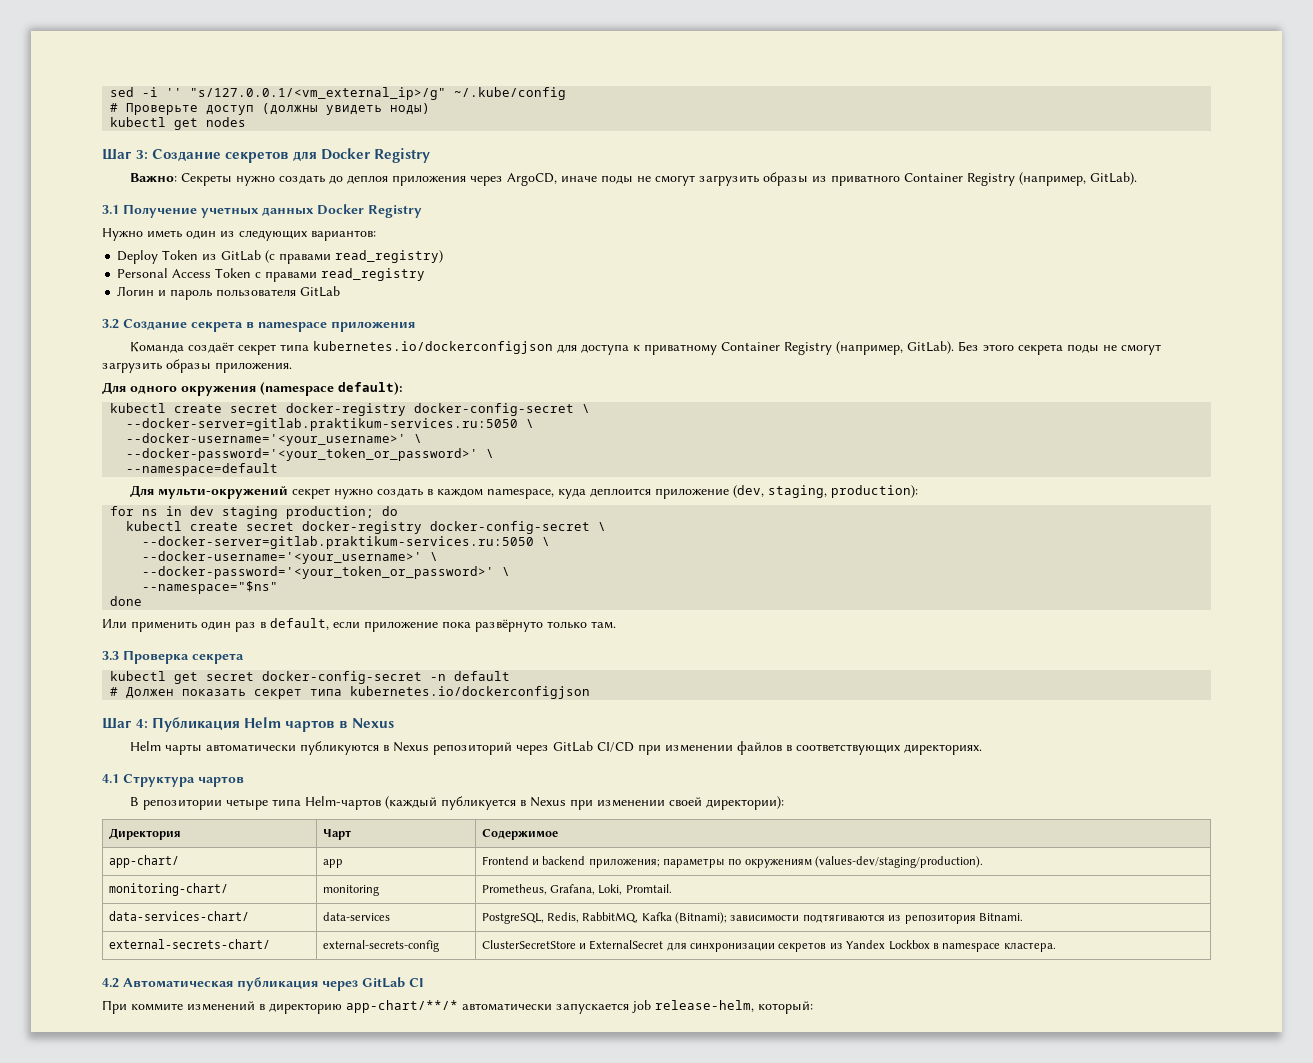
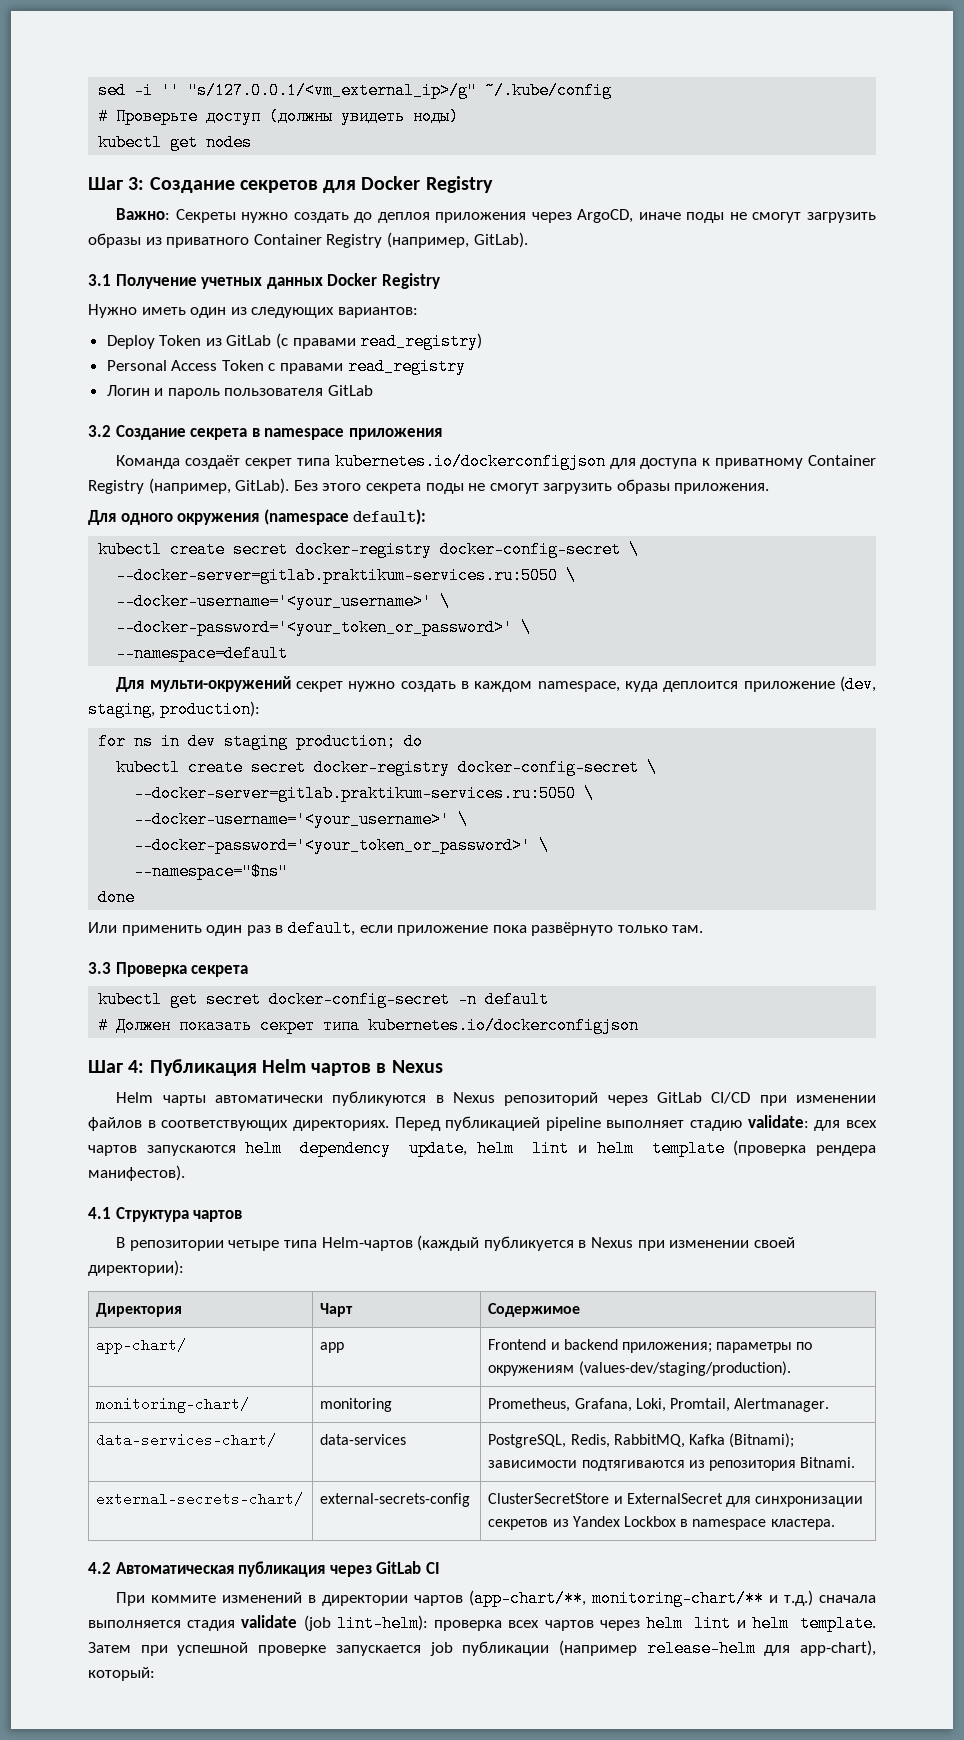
(983, 749) none -> [394,1115,877,1131] [88,1140,876,1157] [88,1165,185,1181] Перед публикацией pipeline выполняет стадию validate: для всех чартов запускаются helm dependency update, helm lint и helm template (проверка рендера манифестов).
[625,884,672,893] Promtail. -> [670,1398,830,1412] Promtail, Alertmanager.
[269,1000,754,1014] директорию app-chart/**/* автоматически запускается job release-helm, -> [322,1590,876,1607] [88,1615,876,1632] [88,1640,877,1657] директории чартов (app-chart/**, monitoring-chart/** и т.д.) сначала выполняется стадия validate (job lint-helm): проверка всех чартов через helm lint и helm template. Затем при успешной проверке запускается job публикации (например release-helm для app-chart),

